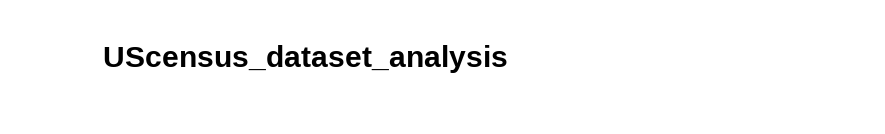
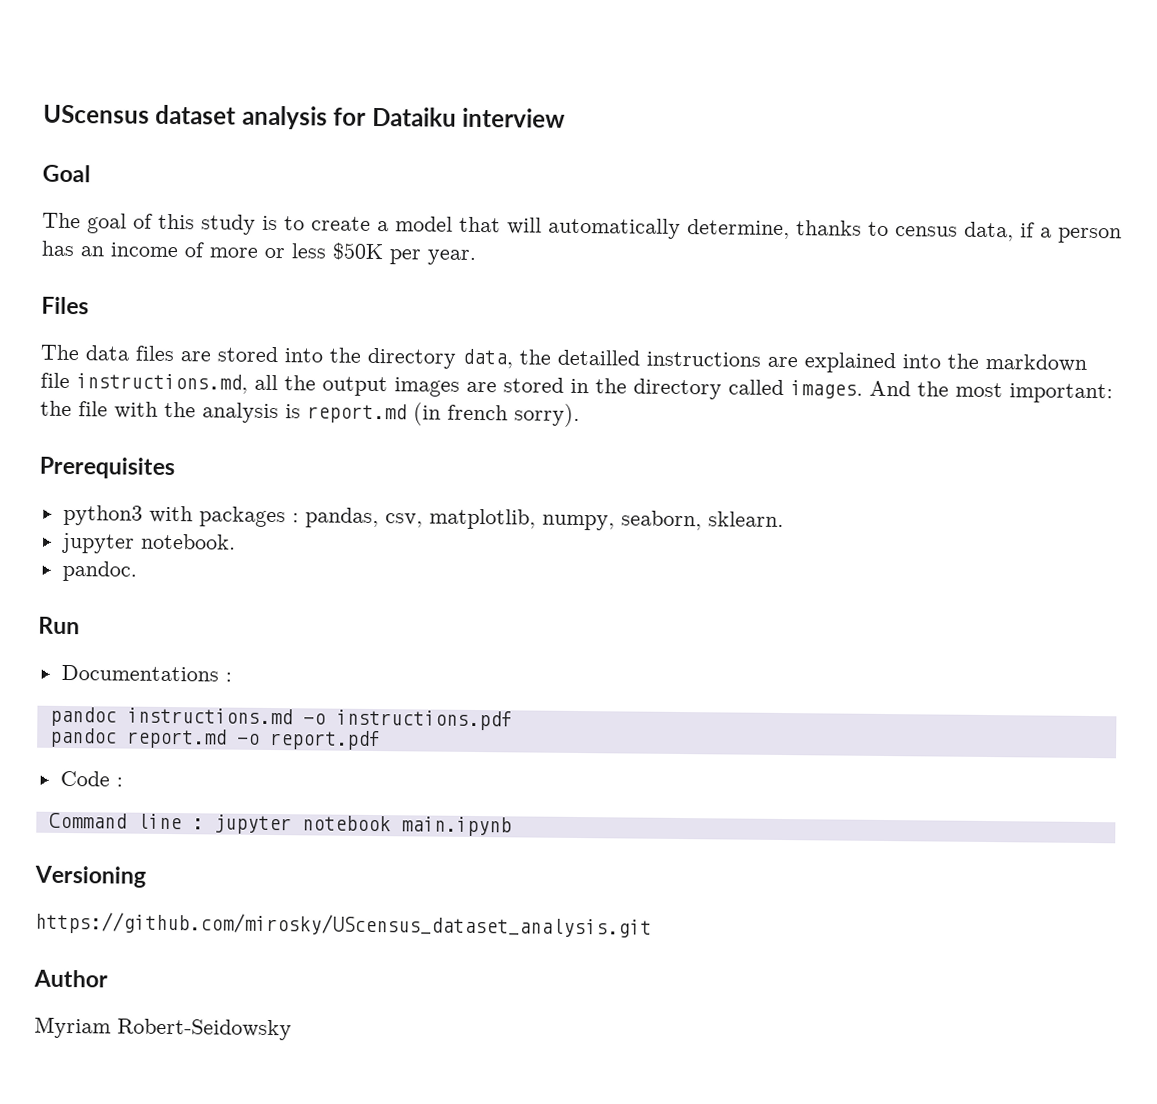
[103,45,508,73] UScensus_dataset_analysis -> [43,104,567,130] [42,164,91,183] [42,212,1122,244] [41,240,476,265] [41,296,89,315] [40,344,1087,374] [40,372,1113,404] [40,400,580,428] [39,456,175,480] [62,504,784,531] [60,532,236,554] [61,560,137,582] [38,616,80,635] [60,664,232,682] [49,706,513,731] [49,727,381,751] [59,770,123,787] [48,812,512,837] [34,865,146,888] [35,911,652,939] [33,969,108,988] [34,1016,292,1041] UScensus dataset analysis for Dataiku interview // Goal // The goal of this study is to create a model that will automatically determine, thanks to census data, if a person has an income of more or less $50K per year. // Files // The data files are stored into the directory data, the detailled instructions are explained into the markdown file instructions.md, all the output images are stored in the directory called images. And the most important: the file with the analysis is report.md (in french sorry). // Prerequisites // python3 with packages : pandas, csv, matplotlib, numpy, seaborn, sklearn. // jupyter notebook. // pandoc. // Run // Documentations : // pandoc instructions.md -o instructions.pdf // pandoc report.md -o report.pdf // Code : // Command line : jupyter notebook main.ipynb // Versioning // https://github.com/mirosky/UScensus_dataset_analysis.git // Author // Myriam Robert-Seidowsky

